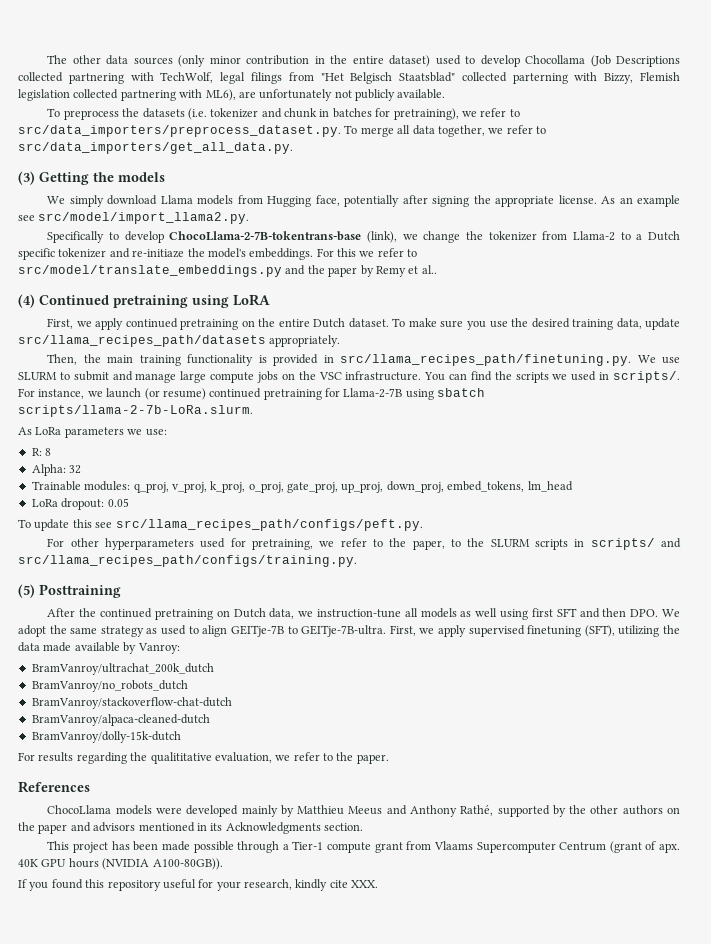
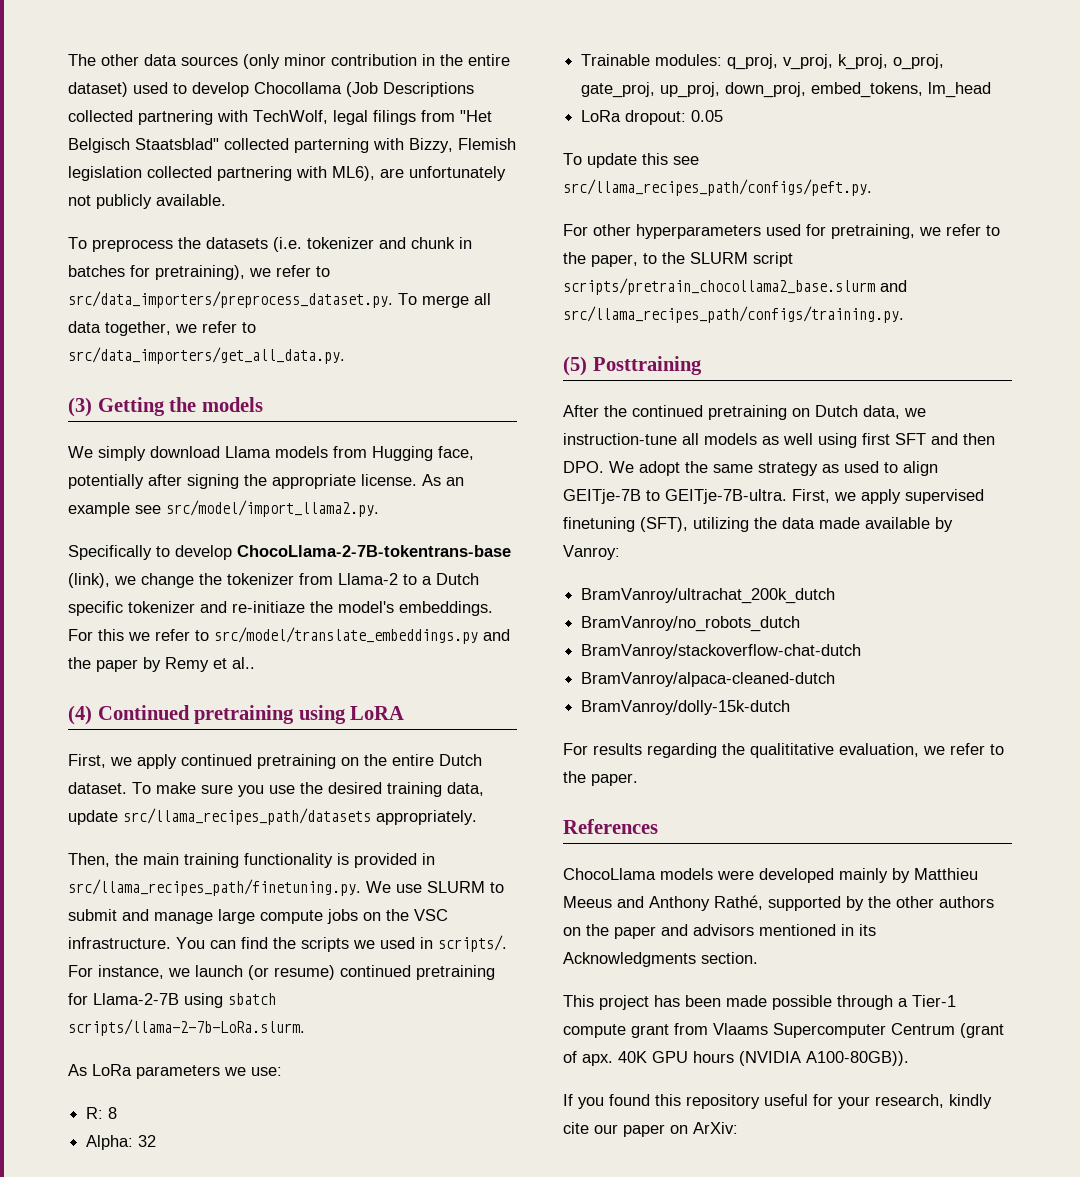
[535,538,655,550] scripts in scripts/ -> [753,252,793,267] [563,278,875,295] script scripts/pretrain_chocollama2_base.slurm
[351,880,379,888] XXX. -> [594,1122,738,1137] our paper on ArXiv:

